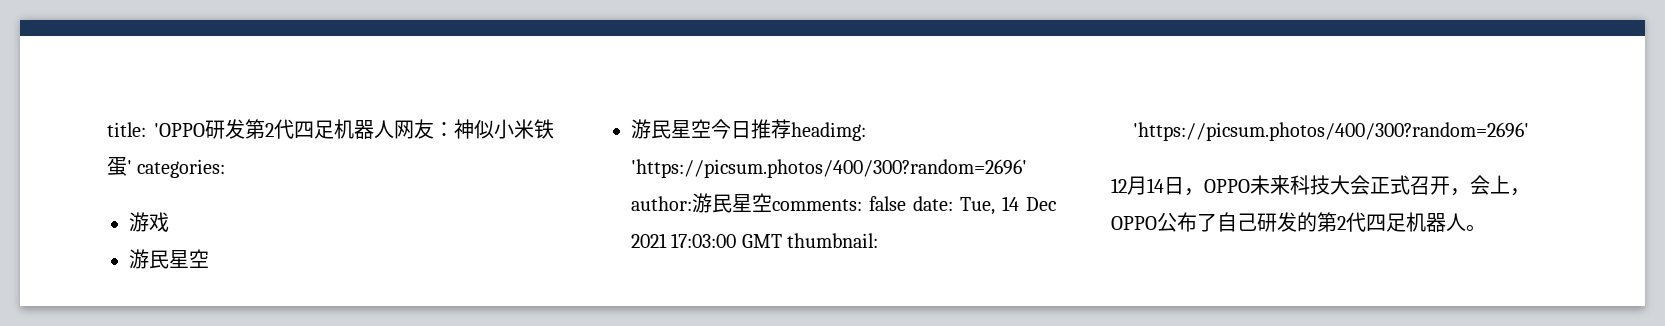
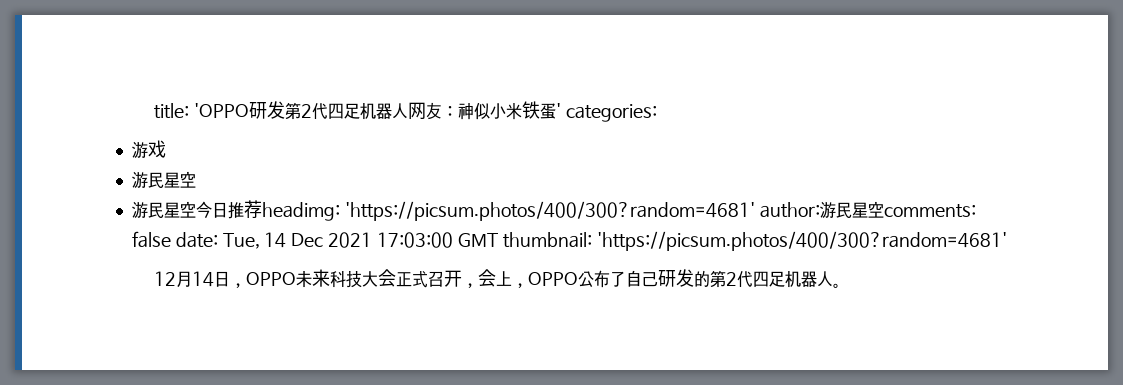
[631,159,1027,178] 'https://picsum.photos/400/300?random=2696' -> [344,201,755,221] 'https://picsum.photos/400/300?random=4681'
[1133,122,1529,141] 'https://picsum.photos/400/300?random=2696' -> [596,231,1007,251] 'https://picsum.photos/400/300?random=4681'

